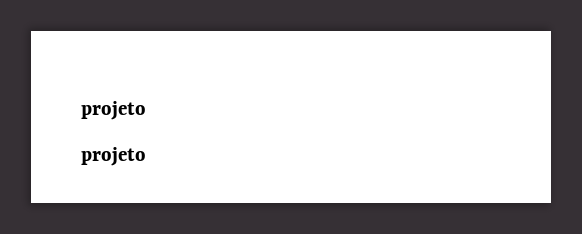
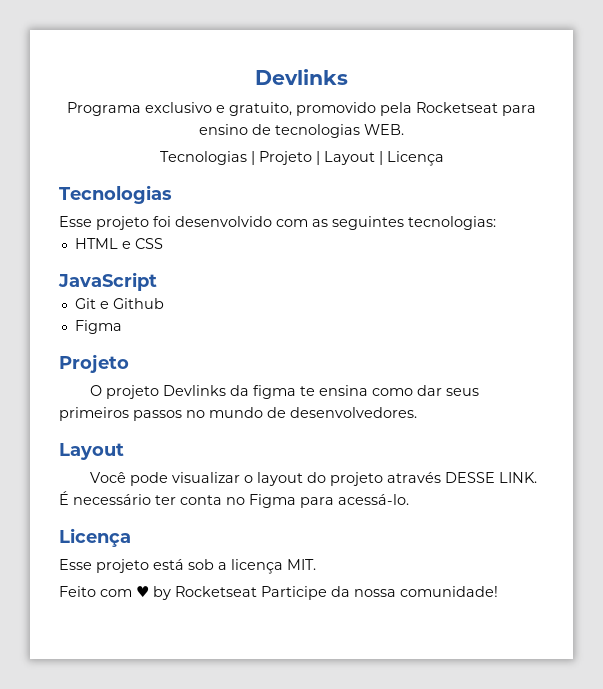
[81,101,146,120] [81,147,146,166] projeto // projeto -> [255,69,348,85] [67,102,536,116] [199,124,404,138] [159,151,444,166] [59,185,172,204] [59,216,496,230] [74,238,163,249] [58,272,157,291] [74,298,164,309] [74,320,122,334] [59,354,129,373] [89,385,479,399] [59,407,417,421] [59,443,124,460] [89,472,537,486] [59,491,409,508] [59,528,131,547] [59,559,316,574] [59,586,498,600] Devlinks // Programa exclusivo e gratuito, promovido pela Rocketseat para ensino de tecnologias WEB. // Tecnologias | Projeto | Layout | Licença // Tecnologias // Esse projeto foi desenvolvido com as seguintes tecnologias: // HTML e CSS // JavaScript // Git e Github // Figma // Projeto // O projeto Devlinks da figma te ensina como dar seus primeiros passos no mundo de desenvolvedores. // Layout // Você pode visualizar o layout do projeto através DESSE LINK. É necessário ter conta no Figma para acessá-lo. // Licença // Esse projeto está sob a licença MIT. // Feito com ♥ by Rocketseat Participe da nossa comunidade!

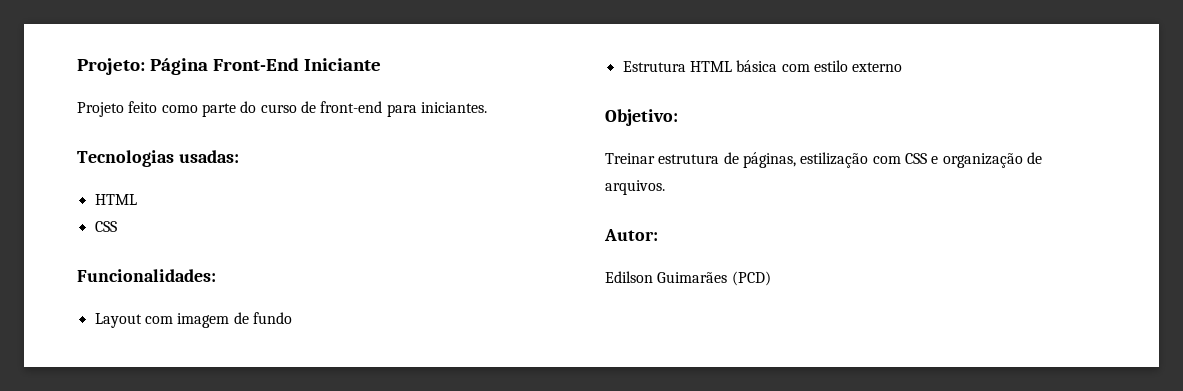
[255,69,348,85] [67,102,536,116] [199,124,404,138] [159,151,444,166] [59,185,172,204] [59,216,496,230] [74,238,131,249] Devlinks // Programa exclusivo e gratuito, promovido pela Rocketseat para ensino de tecnologias WEB. // Tecnologias | Projeto | Layout | Licença // Tecnologias // Esse projeto foi desenvolvido com as seguintes tecnologias: // HTML e -> [77,58,381,75] [77,101,487,117] [77,150,239,167] [94,194,137,205] Projeto: Página Front-End Iniciante // Projeto feito como parte do curso de front-end para iniciantes. // Tecnologias usadas: // HTML //
[58,272,157,291] [74,298,164,309] [74,320,122,334] [59,354,129,373] [89,385,479,399] [59,407,417,421] [59,443,124,460] [89,472,537,486] [59,491,409,508] [59,528,131,547] [59,559,316,574] [59,586,498,600] JavaScript // Git e Github // Figma // Projeto // O projeto Devlinks da figma te ensina como dar seus primeiros passos no mundo de desenvolvedores. // Layout // Você pode visualizar o layout do projeto através DESSE LINK. É necessário ter conta no Figma para acessá-lo. // Licença // Esse projeto está sob a licença MIT. // Feito com ♥ by Rocketseat Participe da nossa comunidade! -> [77,269,216,282] [94,312,292,328] [622,60,903,72] [605,109,678,126] [605,152,1042,168] [605,180,665,195] [604,229,658,241] [605,271,771,286] Funcionalidades: // Layout com imagem de fundo // Estrutura HTML básica com estilo externo // Objetivo: // Treinar estrutura de páginas, estilização com CSS e organização de arquivos. // Autor: // Edilson Guimarães (PCD)

